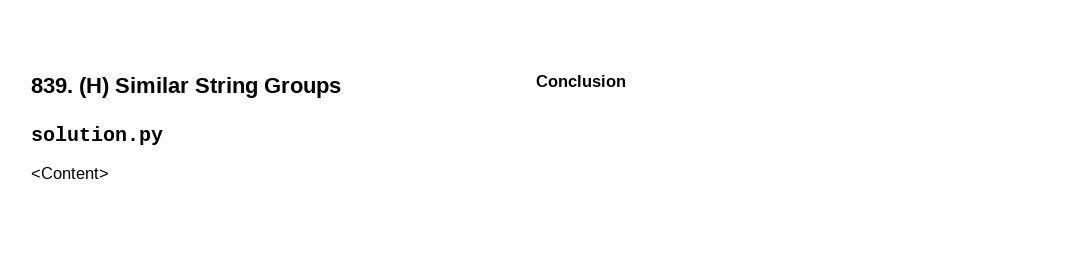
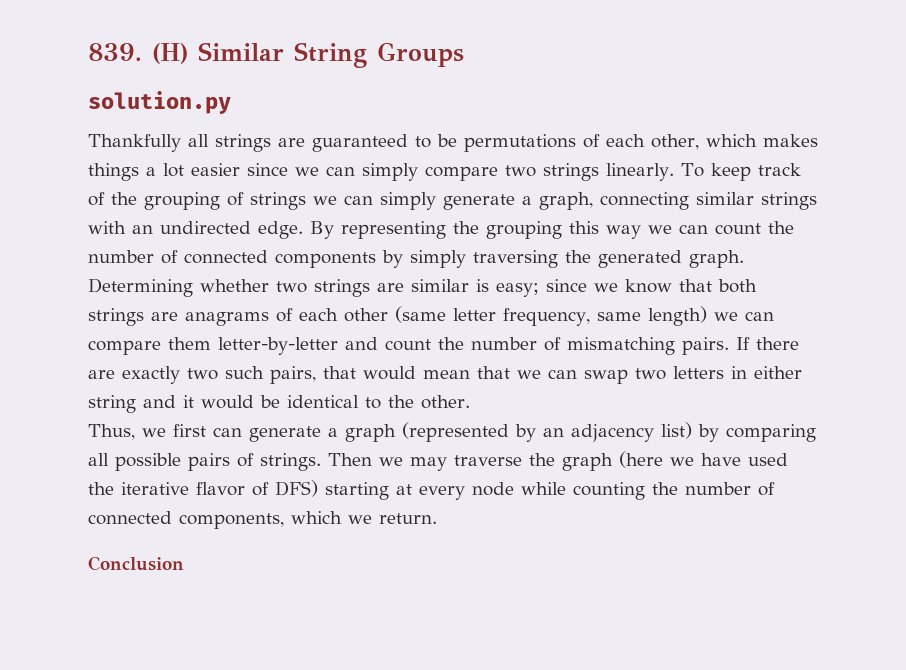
[31,167,109,179] <Content> -> [88,134,818,152] [88,163,801,181] [88,192,817,210] [88,221,794,239] [88,250,744,268] [88,278,757,297] [88,306,774,326] [88,337,799,355] [88,366,802,384] [88,395,470,413] [88,422,816,442] [88,451,788,471] [88,480,775,500] [88,511,437,529] Thankfully all strings are guaranteed to be permutations of each other, which makes things a lot easier since we can simply compare two strings linearly. To keep track of the grouping of strings we can simply generate a graph, connecting similar strings with an undirected edge. By representing the grouping this way we can count the number of connected components by simply traversing the generated graph. Determining whether two strings are similar is easy; since we know that both strings are anagrams of each other (same letter frequency, same length) we can compare them letter-by-letter and count the number of mismatching pairs. If there are exactly two such pairs, that would mean that we can swap two letters in either string and it would be identical to the other. // Thus, we first can generate a graph (represented by an adjacency list) by comparing all possible pairs of strings. Then we may traverse the graph (here we have used the iterative flavor of DFS) starting at every node while counting the number of connected components, which we return.

